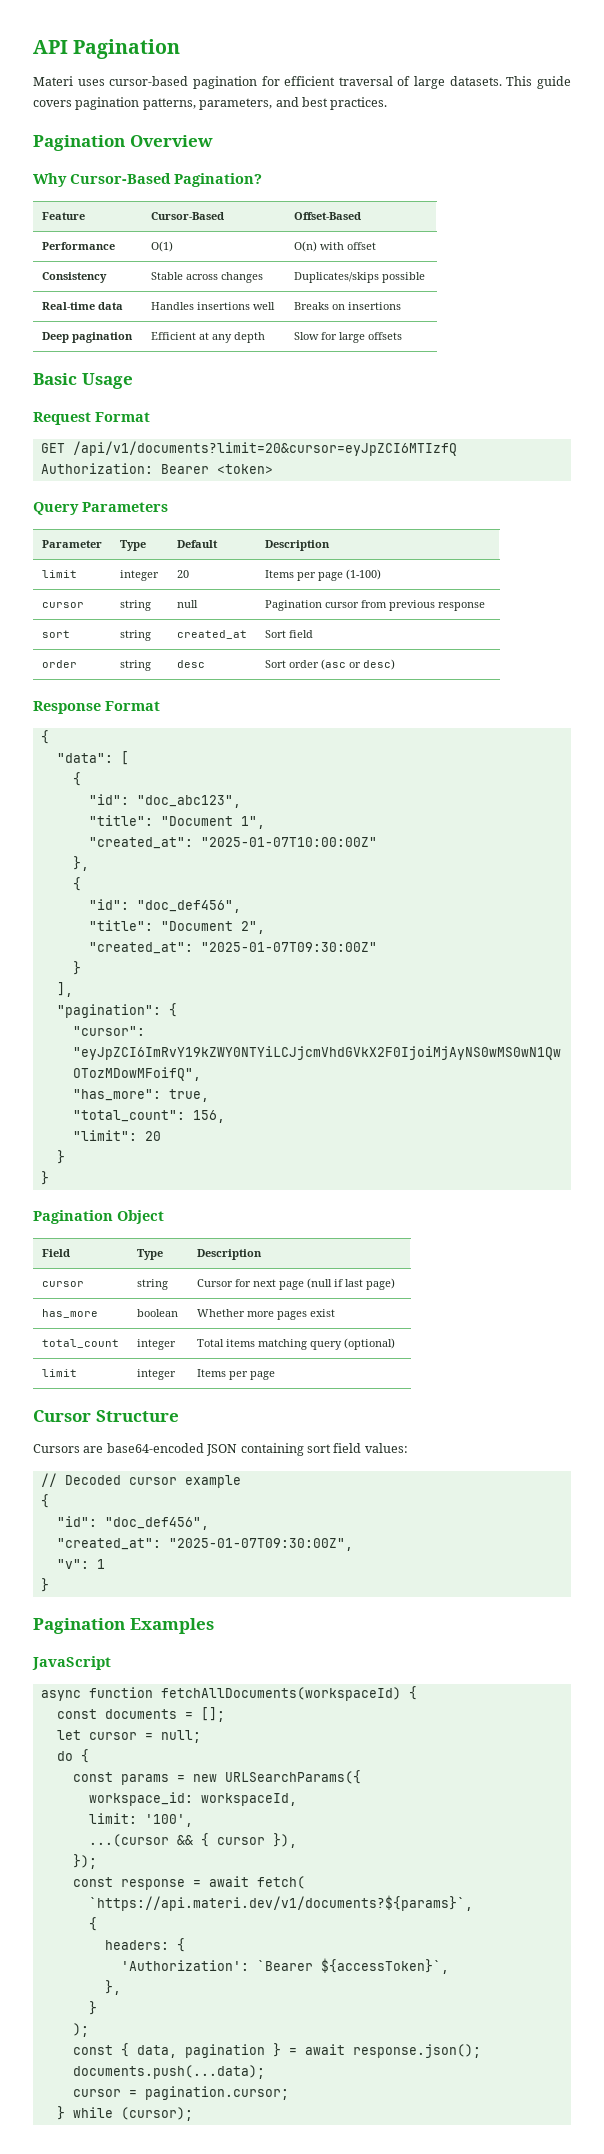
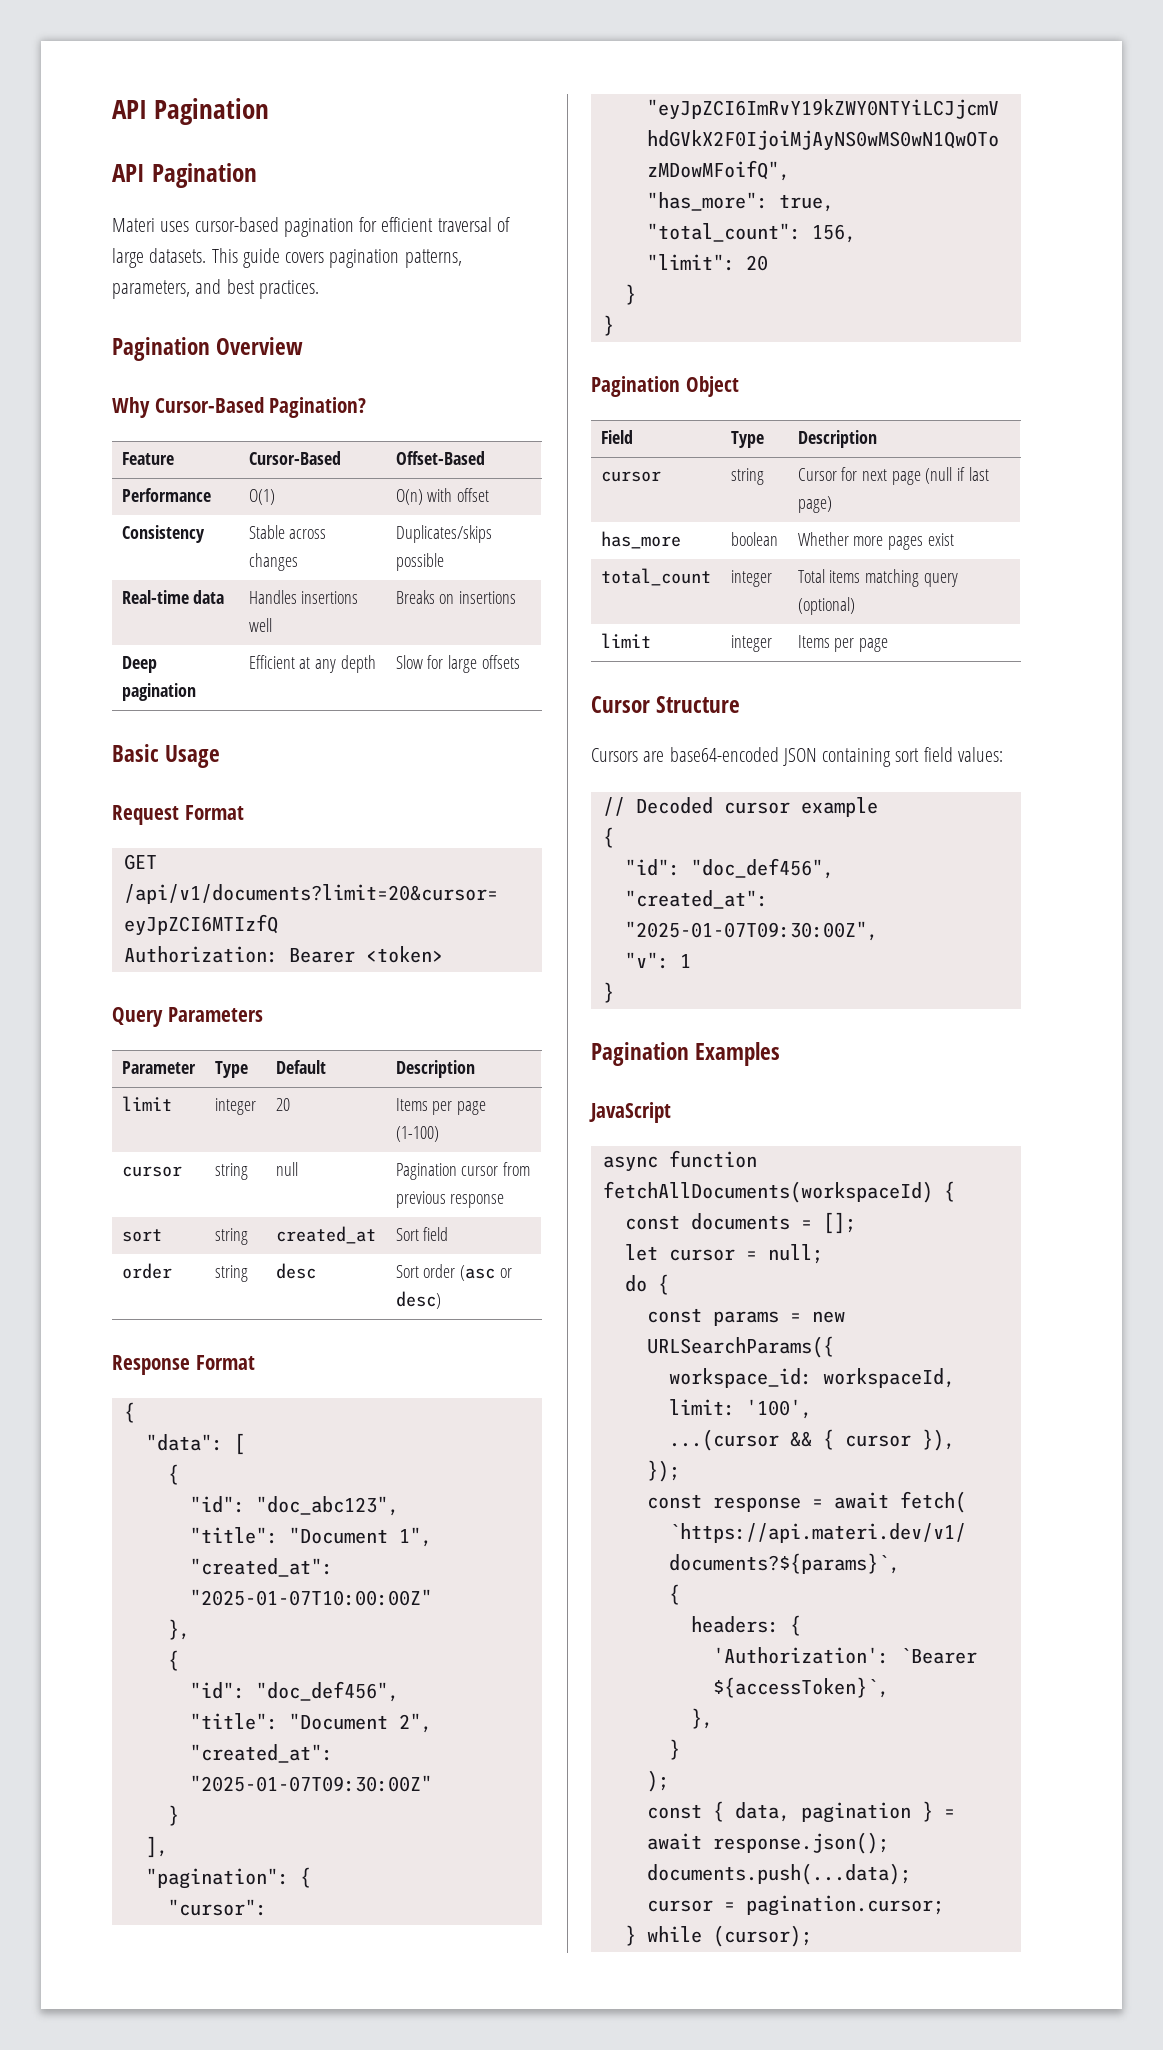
[33,39,181,59] API Pagination -> [112,98,270,125] [112,163,257,188] API Pagination // API Pagination

